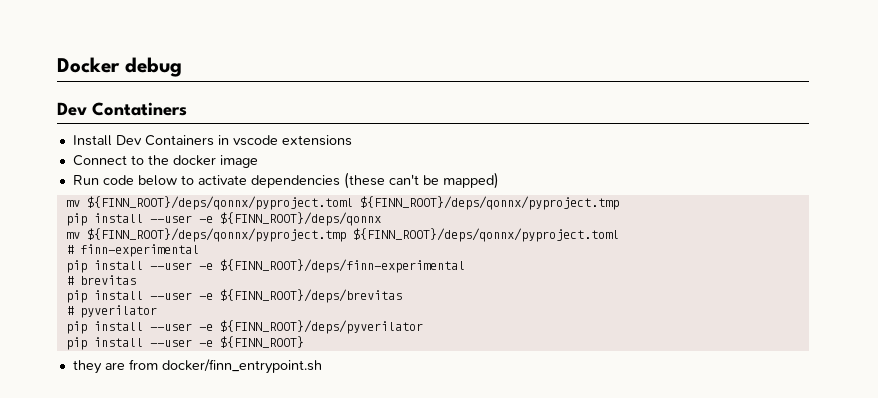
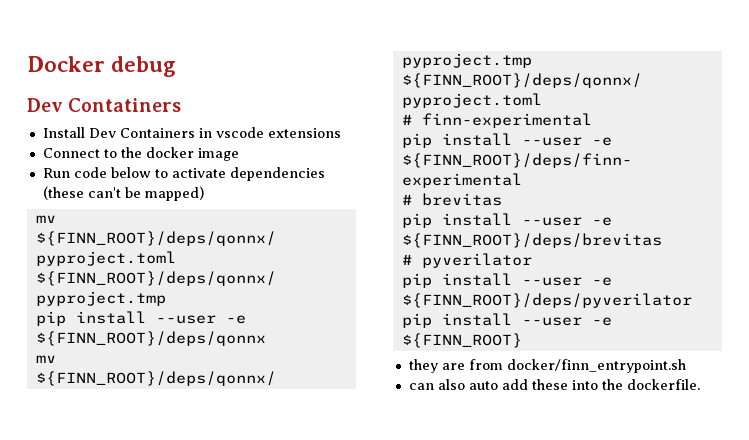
(322, 366) none -> [408,379,700,390] // can also auto add these into the dockerfile.

